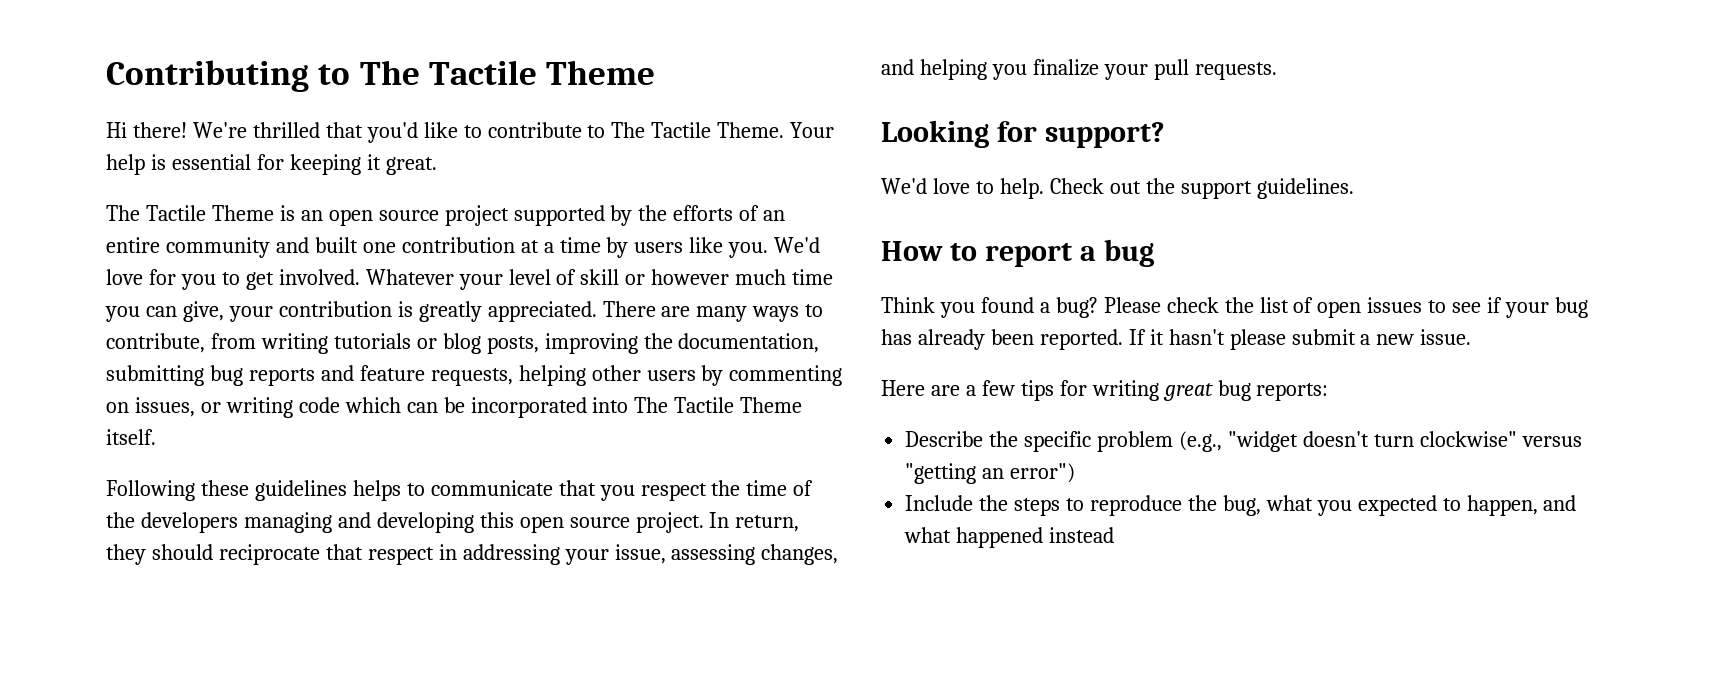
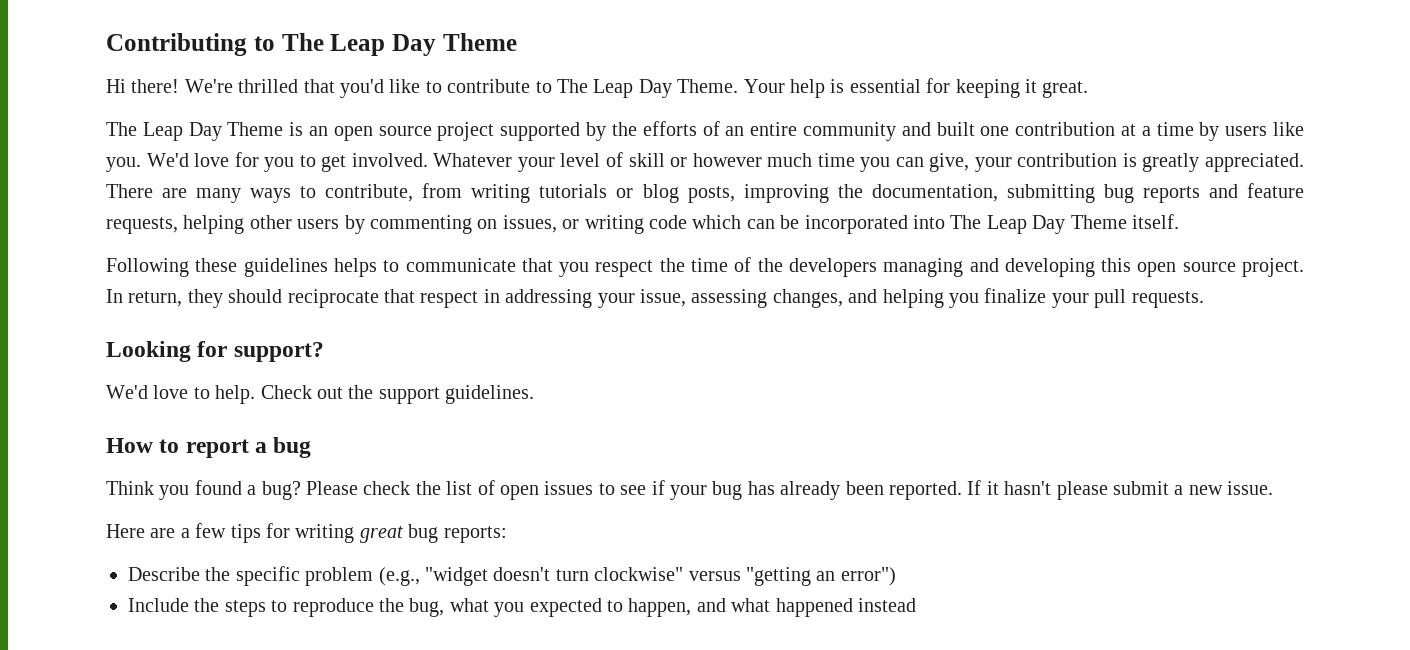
[428,60,537,85] Tactile -> [330,34,436,56] Leap Day
[651,122,712,138] Tactile -> [593,79,672,98] Leap Day
[145,205,206,221] Tactile -> [142,122,222,141] Leap Day
[674,397,735,413] Tactile -> [986,215,1066,234] Leap Day

